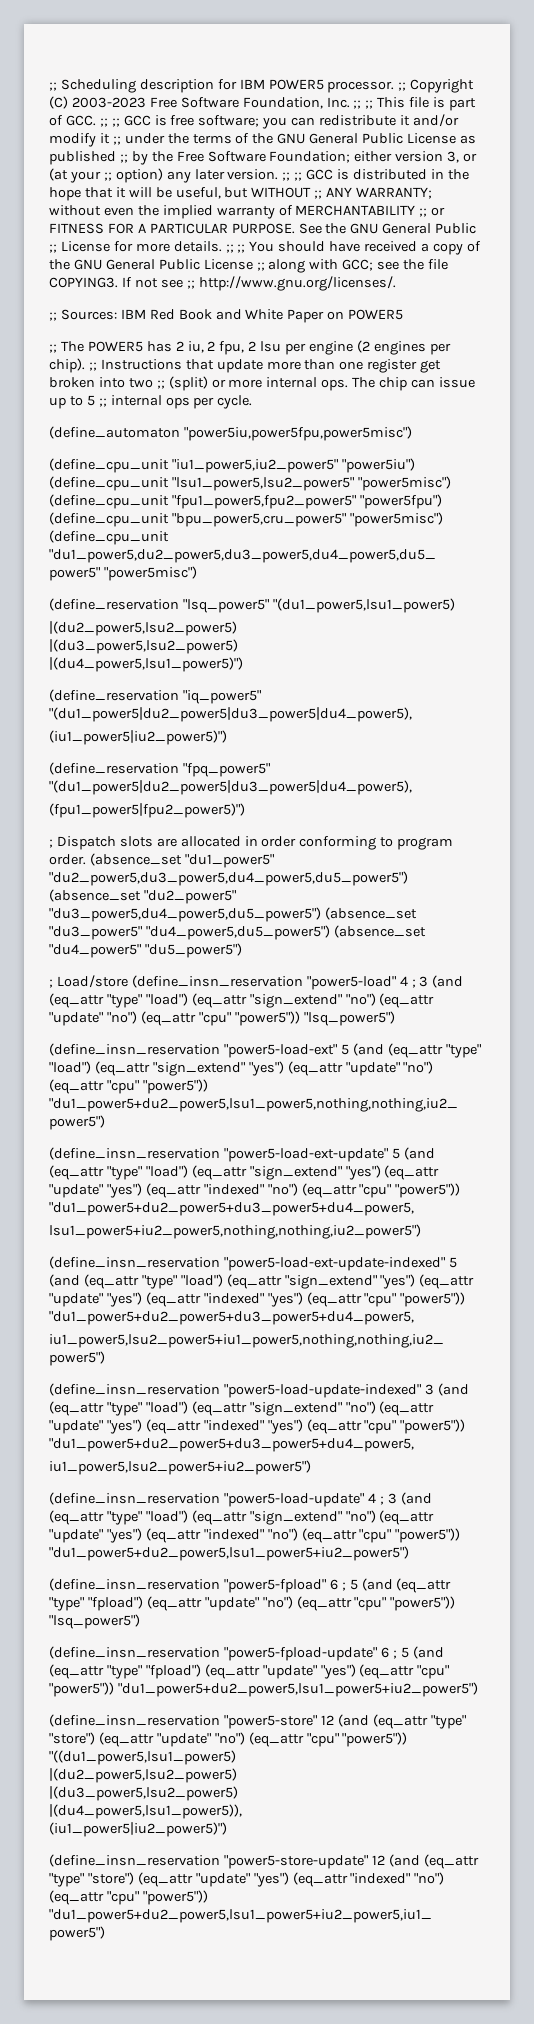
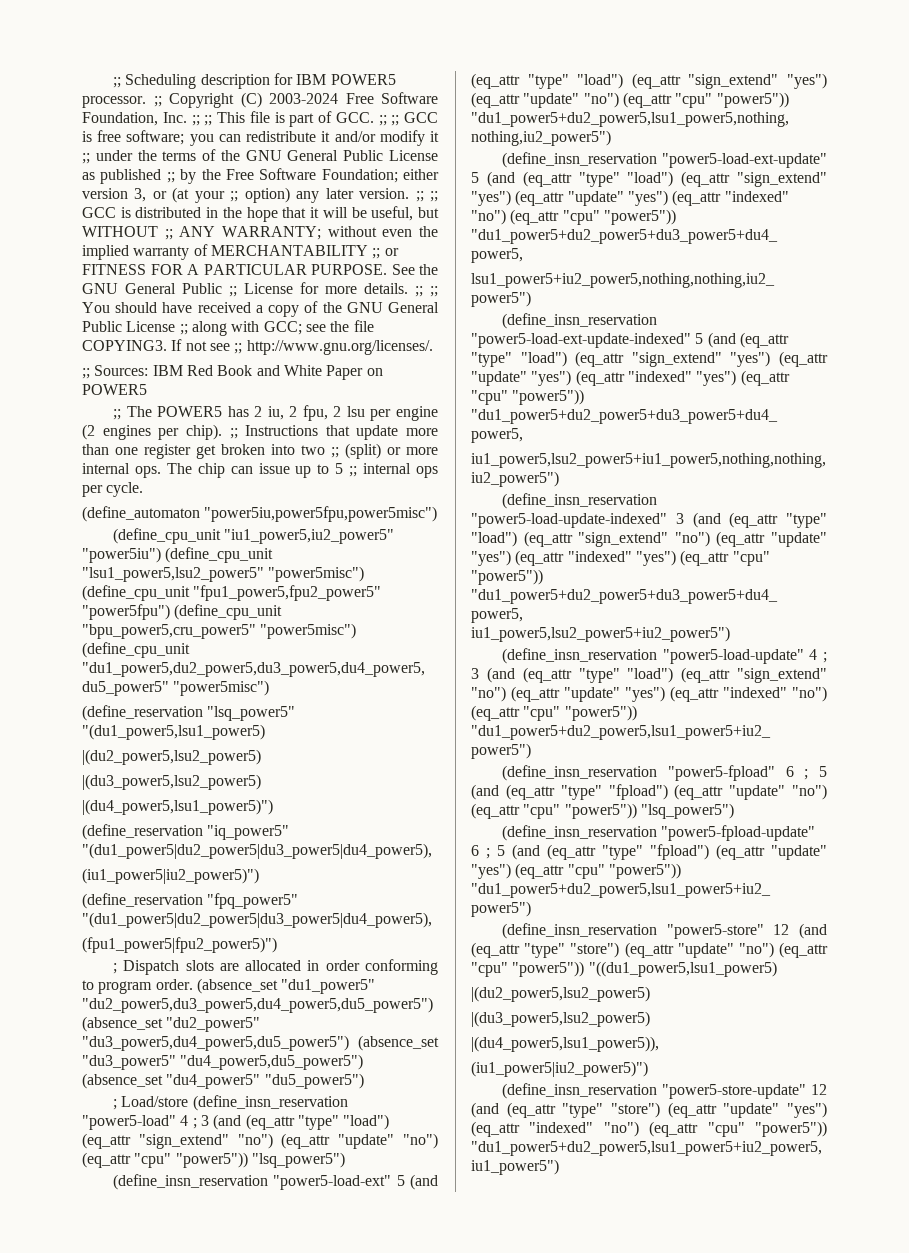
[71,97,146,108] 2003-2023 -> [269,93,338,104] 2003-2024

